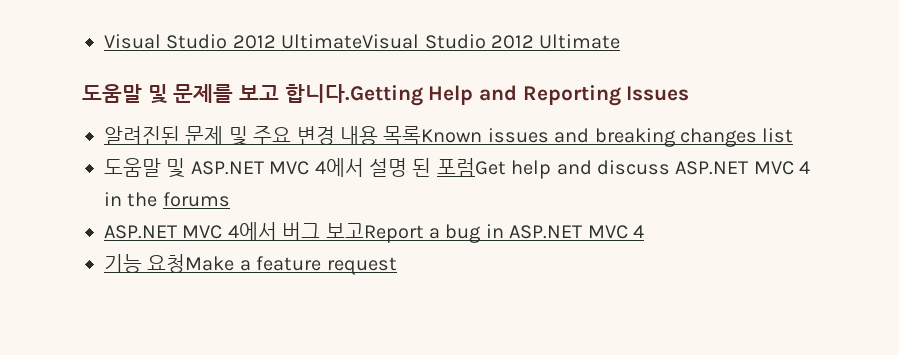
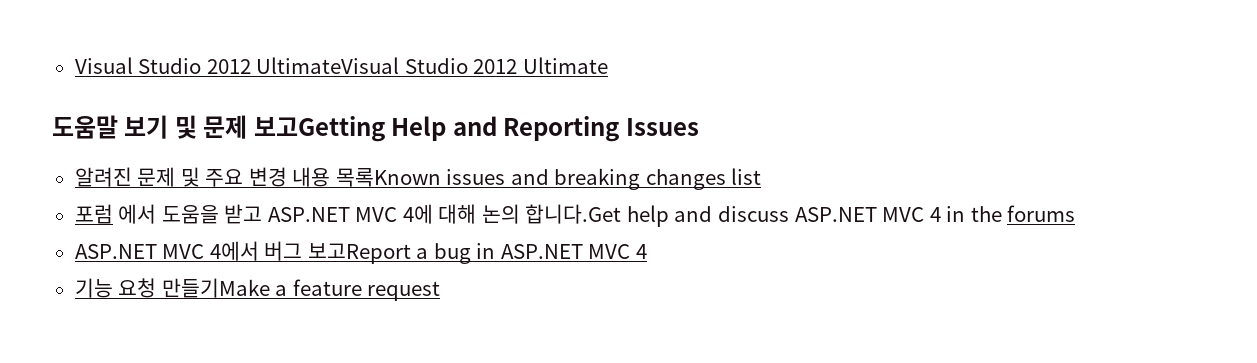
[147,84,423,106] 및 문제를 보고 합니다.Getting -> [124,115,385,142] 보기 및 문제 보고Getting
[104,126,180,145] 알려진된 -> [74,167,132,187] 알려진
[104,158,506,178] 도움말 및 ASP.NET MVC 4에서 설명 된 포럼Get -> [74,204,622,224] 포럼 에서 도움을 받고 ASP.NET MVC 4에 대해 논의 합니다.Get
[147,254,235,273] 요청Make -> [118,278,270,298] 요청 만들기Make

